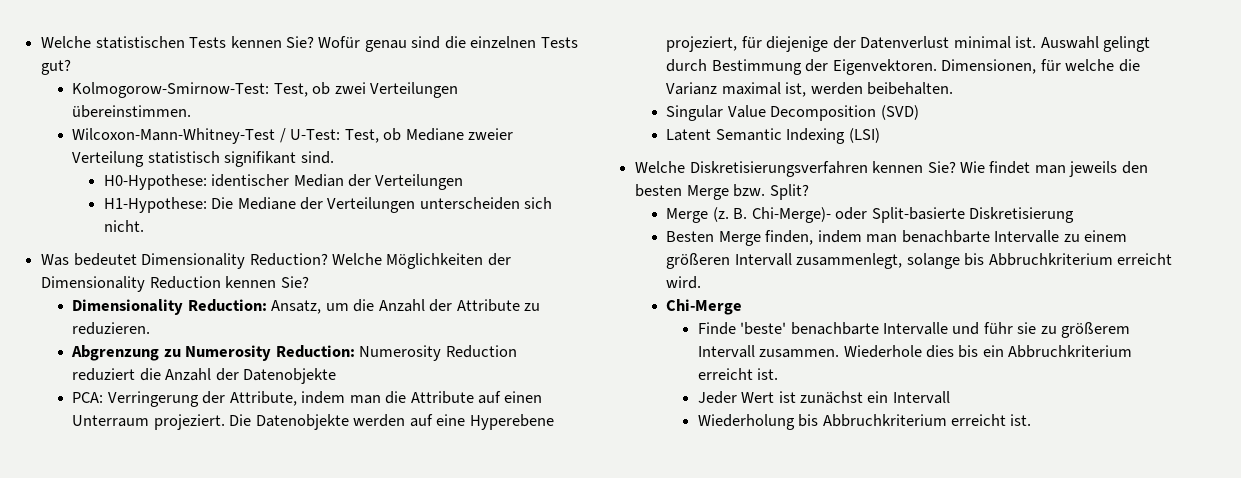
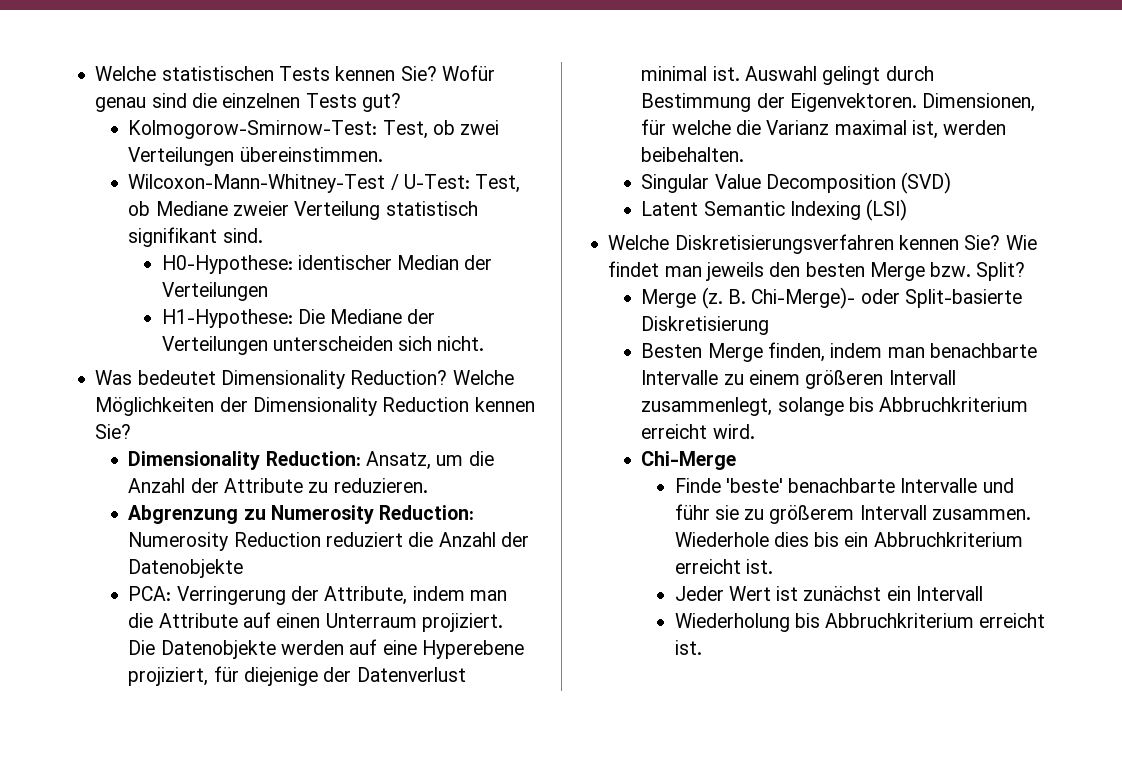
[153,414,225,430] projeziert. -> [421,613,503,632] projiziert.
[666,36,738,52] projeziert, -> [128,667,209,686] projiziert,

